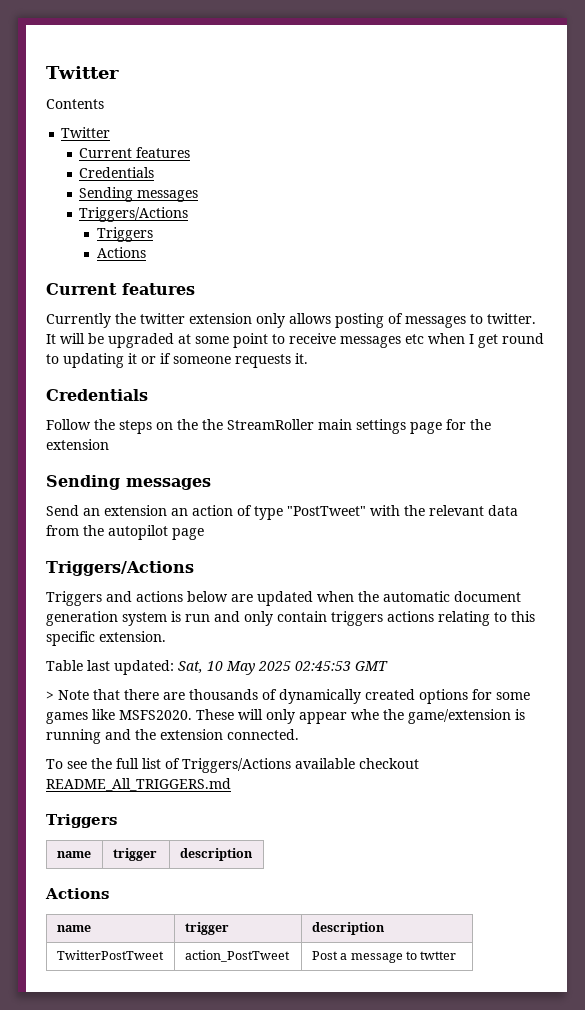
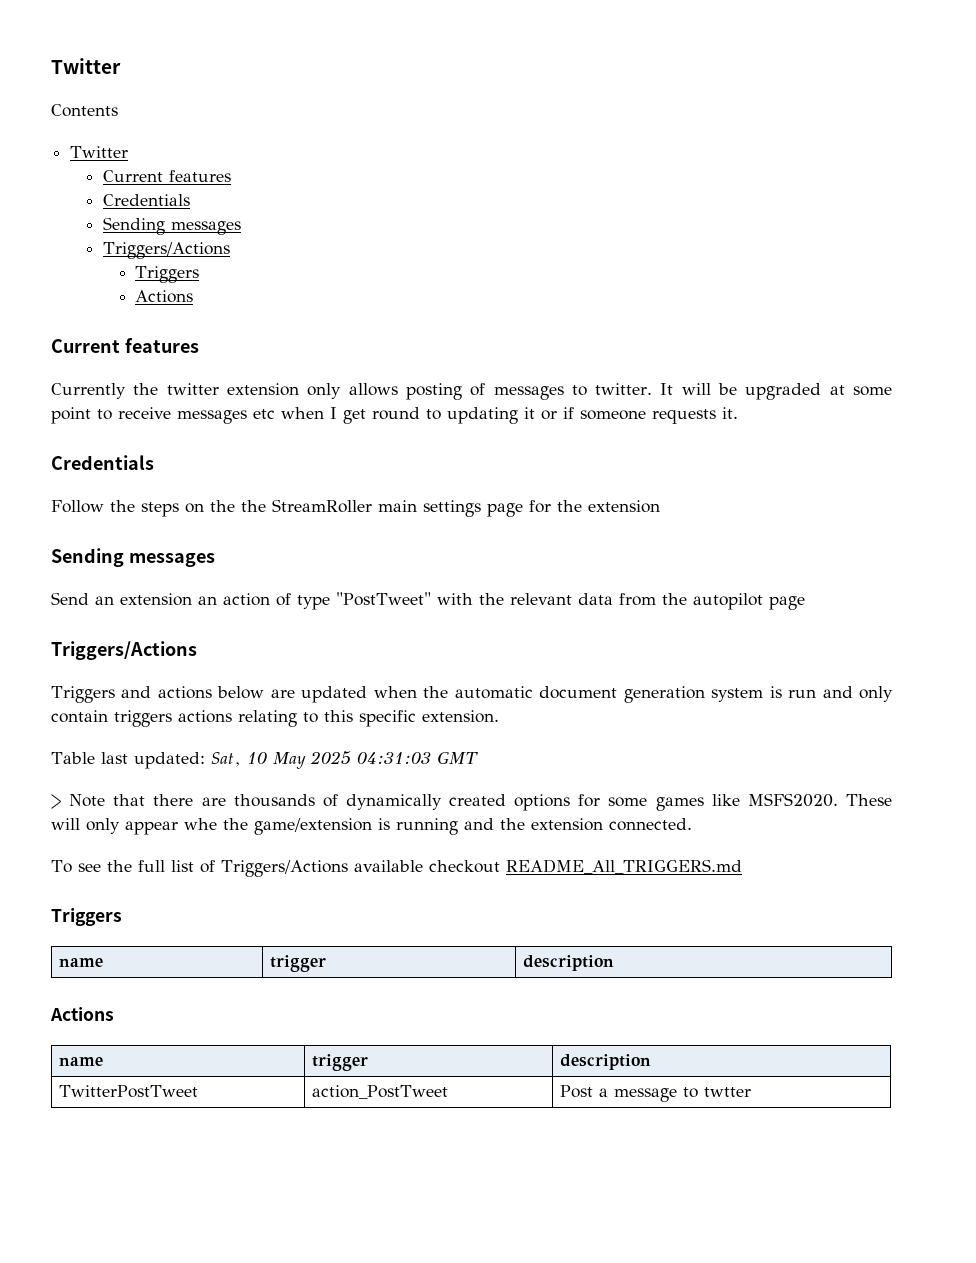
[295,661,351,671] 02:45:53 -> [356,752,431,764] 04:31:03

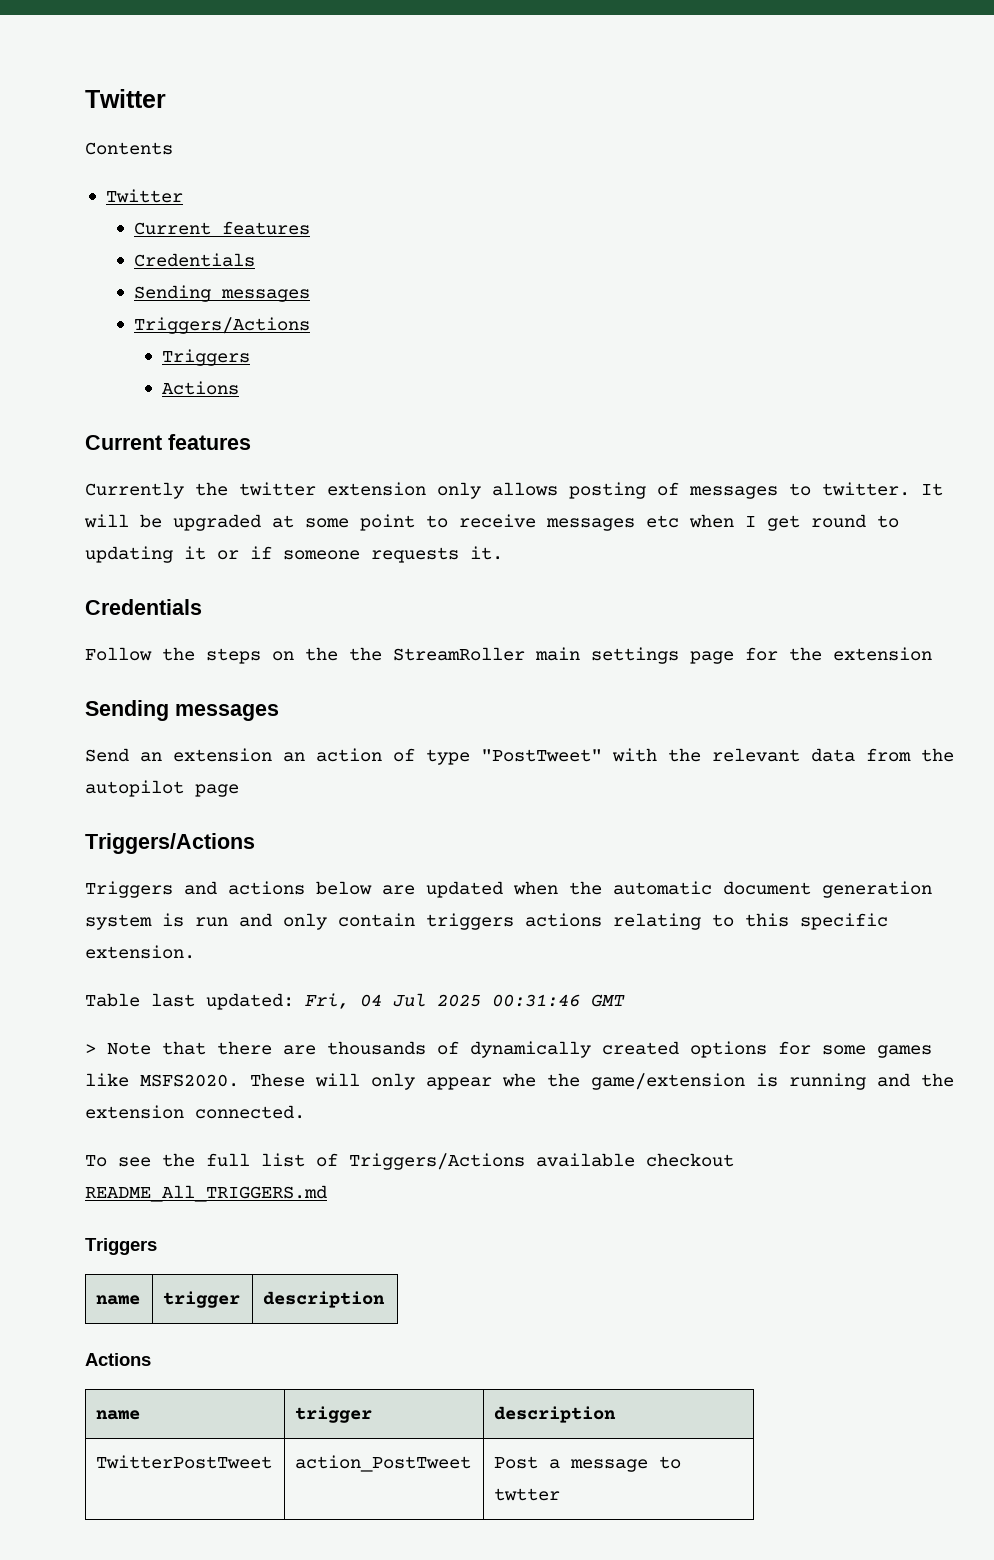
[210,751,431,769] Sat, 10 May 2025 04:31:03 -> [305,993,580,1009] Fri, 04 Jul 2025 00:31:46

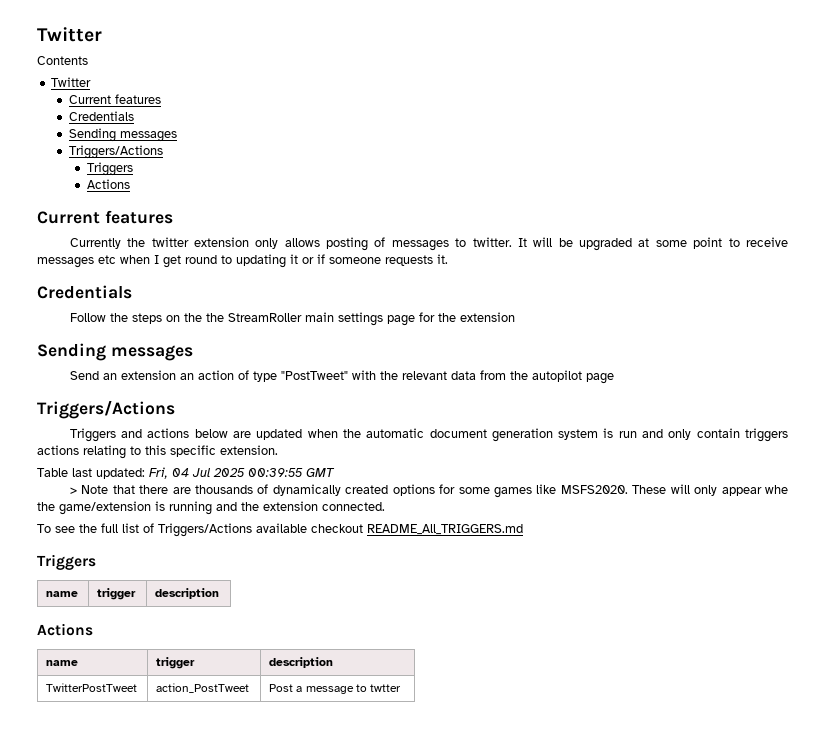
[492,994,580,1007] 00:31:46 -> [248,468,303,477] 00:39:55

